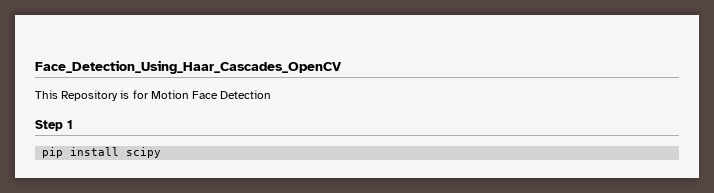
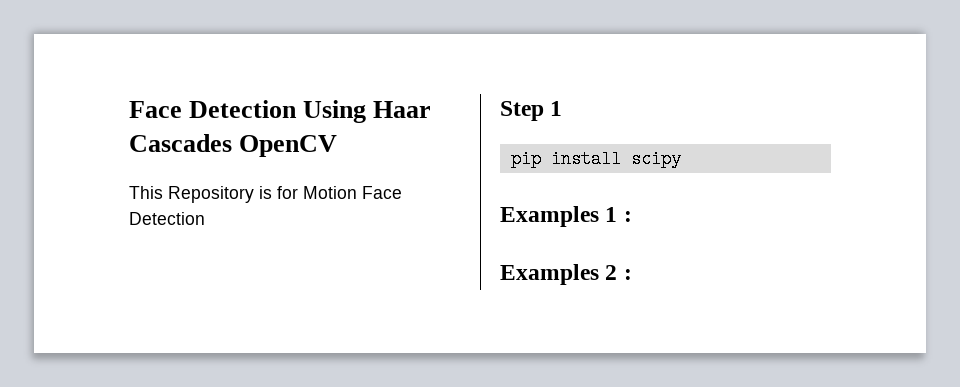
[35,60,342,74] Face_Detection_Using_Haar_Cascades_OpenCV -> [129,100,432,123] [129,134,338,157] Face Detection Using Haar Cascades OpenCV
(162, 152) none -> [500,206,632,227] [500,264,632,285] // Examples 1 : // Examples 2 :

